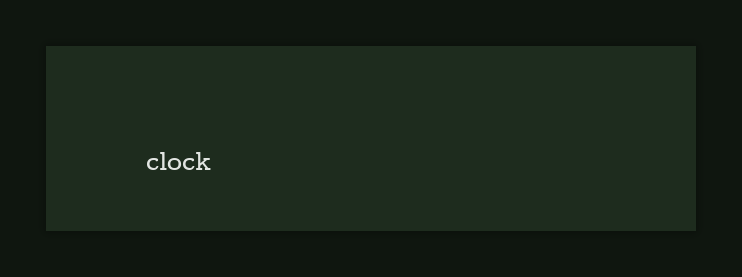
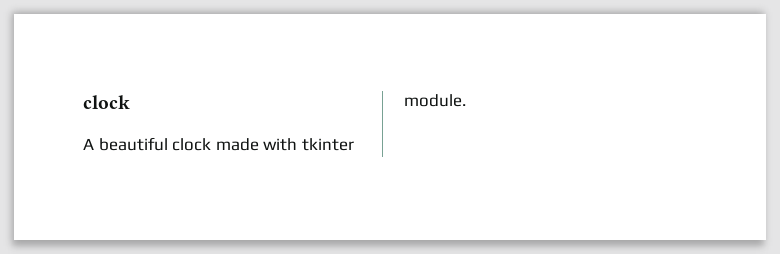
[146,152,211,170] clock -> [83,95,130,109] [83,137,354,151] [404,94,466,107] clock // A beautiful clock made with tkinter module.

